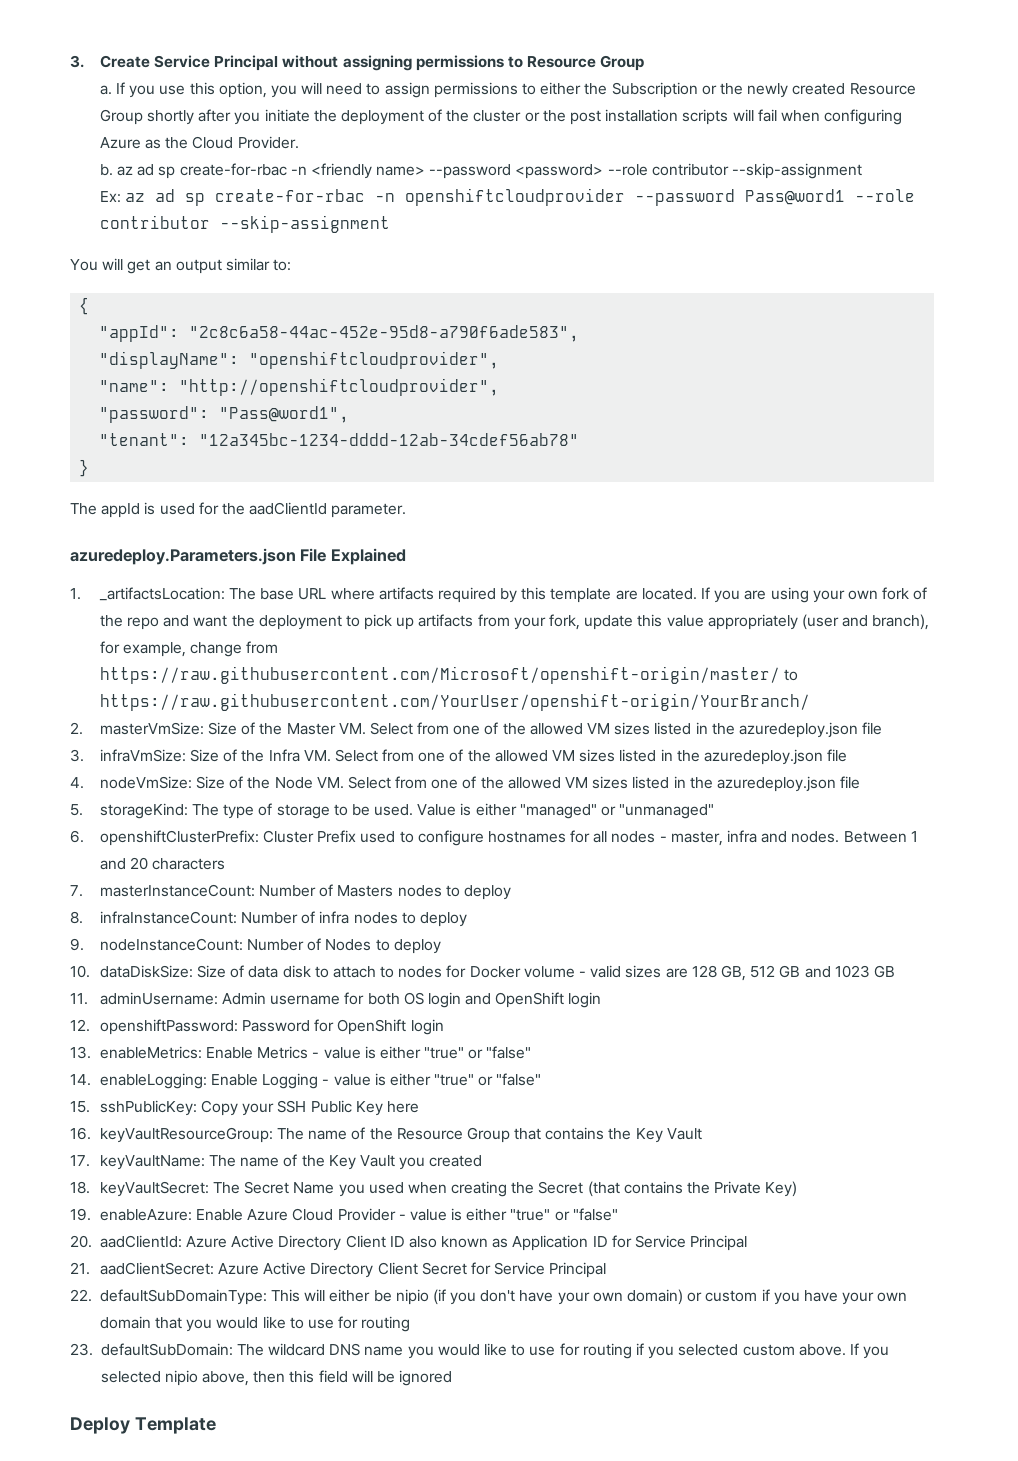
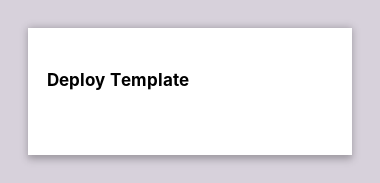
[70,55,645,71] [99,82,916,98] [99,109,903,125] [99,136,299,149] [99,163,863,179] [99,188,915,206] [99,215,390,233] [70,258,292,274] [79,297,90,315] [99,325,580,342] [99,351,500,369] [99,378,500,396] [99,406,350,423] [99,433,580,446] [79,459,90,477] [70,502,407,518] [70,548,406,565] [70,587,928,603] [99,614,930,630] [99,641,279,657] [99,666,798,684] [99,693,810,711] [70,722,883,738] [70,749,848,765] [70,776,861,792] [70,803,715,819] [70,830,918,846] [99,857,226,870] [70,884,511,900] [70,911,467,927] [70,938,441,954] [70,965,895,981] [70,992,602,1008] [70,1019,444,1035] [70,1046,532,1059] [70,1073,542,1089] [70,1100,419,1116] [70,1127,702,1143] [70,1154,483,1170] [70,1181,798,1197] [70,1208,618,1221] [70,1235,748,1251] [70,1262,607,1278] [70,1289,908,1305] [99,1316,411,1332] [70,1343,890,1359] [100,1370,453,1386] 3. Create Service Principal without assigning permissions to Resource Group // a. If you use this option, you will need to assign permissions to either the Subscription or the newly created Resource Group shortly after you initiate the deployment of the cluster or the post installation scripts will fail when configuring Azure as the Cloud Provider. // b. az ad sp create-for-rbac -n <friendly name> --password <password> --role contributor --skip-assignment // Ex: az ad sp create-for-rbac -n openshiftcloudprovider --password Pass@word1 --role contributor --skip-assignment // You will get an output similar to: // { // "appId": "2c8c6a58-44ac-452e-95d8-a790f6ade583", // "displayName": "openshiftcloudprovider", // "name": "http://openshiftcloudprovider", // "password": "Pass@word1", // "tenant": "12a345bc-1234-dddd-12ab-34cdef56ab78" // } // The appId is used for the aadClientId parameter. // azuredeploy.Parameters.json File Explained // 1. _artifactsLocation: The base URL where artifacts required by this template are located. If you are using your own fork of the repo and want the deployment to pick up artifacts from your fork, update this value appropriately (user and branch), for example, change from https://raw.githubusercontent.com/Microsoft/openshift-origin/master/ to https://raw.githubusercontent.com/YourUser/openshift-origin/YourBranch/ // 2. masterVmSize: Size of the Master VM. Select from one of the allowed VM sizes listed in the azuredeploy.json file // 3. infraVmSize: Size of the Infra VM. Select from one of the allowed VM sizes listed in the azuredeploy.json file // 4. nodeVmSize: Size of the Node VM. Select from one of the allowed VM sizes listed in the azuredeploy.json file // 5. storageKind: The type of storage to be used. Value is either "managed" or "unmanaged" // 6. openshiftClusterPrefix: Cluster Prefix used to configure hostnames for all nodes - master, infra and nodes. Between 1 and 20 characters // 7. masterInstanceCount: Number of Masters nodes to deploy // 8. infraInstanceCount: Number of infra nodes to deploy // 9. nodeInstanceCount: Number of Nodes to deploy // 10. dataDiskSize: Size of data disk to attach to nodes for Docker volume - valid sizes are 128 GB, 512 GB and 1023 GB // 11. adminUsername: Admin username for both OS login and OpenShift login // 12. openshiftPassword: Password for OpenShift login // 13. enableMetrics: Enable Metrics - value is either "true" or "false" // 14. enableLogging: Enable Logging - value is either "true" or "false" // 15. sshPublicKey: Copy your SSH Public Key here // 16. keyVaultResourceGroup: The name of the Resource Group that contains the Key Vault // 17. keyVaultName: The name of the Key Vault you created // 18. keyVaultSecret: The Secret Name you used when creating the Secret (that contains the Private Key) // 19. enableAzure: Enable Azure Cloud Provider - value is either "true" or "false" // 20. aadClientId: Azure Active Directory Client ID also known as Application ID for Service Principal // 21. aadClientSecret: Azure Active Directory Client Secret for Service Principal // 22. defaultSubDomainType: This will either be nipio (if you don't have your own domain) or custom if you have your own domain that you would like to use for routing // 23. defaultSubDomain: The wildcard DNS name you would like to use for routing if you selected custom above. If you selected nipio above, then this field will be ignored // -> (47, 81) none

